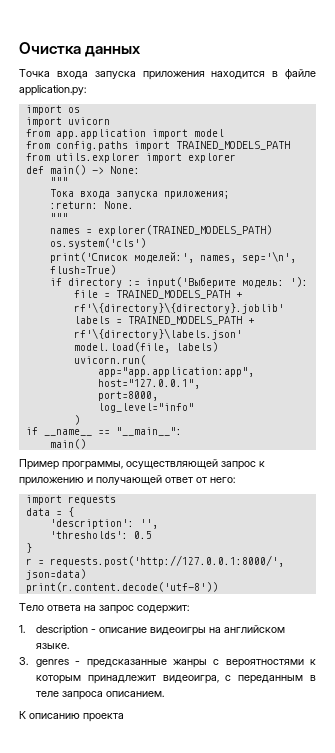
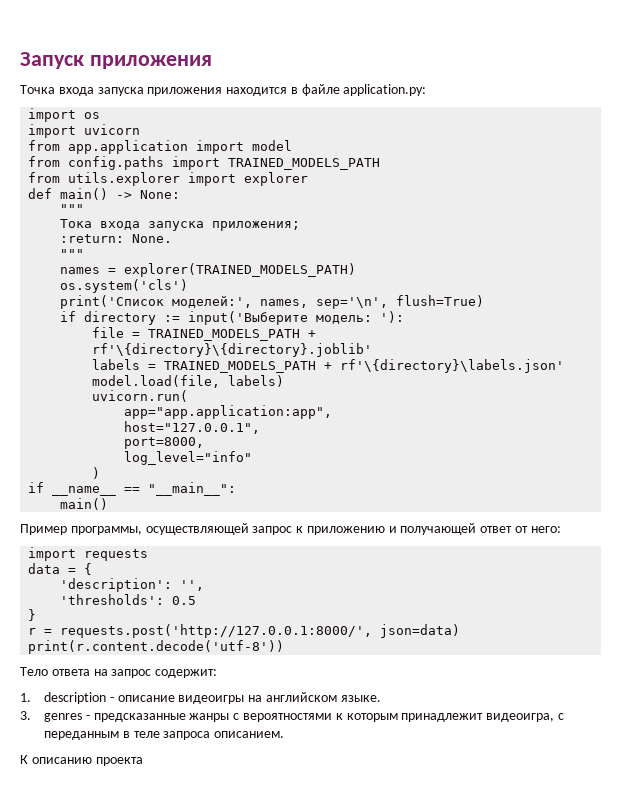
[19,42,142,57] Очистка данных -> [20,52,212,69] Запуск приложения

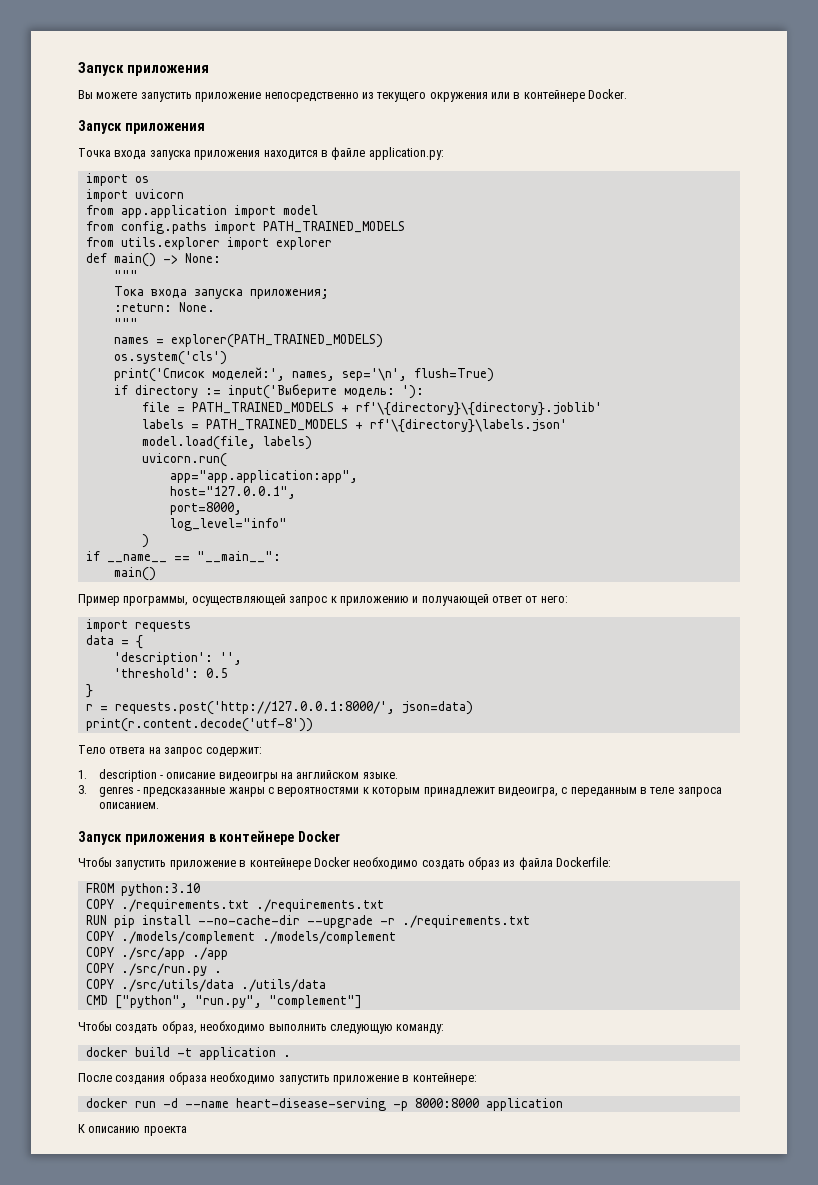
[20,52,212,69] Запуск приложения -> [78,62,209,76] [78,89,628,102] [78,120,205,134] Запуск приложения // Вы можете запустить приложение непосредственно из текущего окружения или в контейнере Docker. // Запуск приложения
[228,158,381,170] TRAINED_MODELS_PATH -> [262,221,405,233] PATH_TRAINED_MODELS
[124,263,357,277] explorer(TRAINED_MODELS_PATH) -> [170,334,383,348] explorer(PATH_TRAINED_MODELS)
[148,329,301,341] TRAINED_MODELS_PATH -> [191,402,334,414] PATH_TRAINED_MODELS
[164,361,317,373] TRAINED_MODELS_PATH -> [205,419,348,431] PATH_TRAINED_MODELS
[60,594,165,605] 'thresholds': -> [113,668,199,678] 'threshold':
(285, 734) none -> [78,830,341,845] [78,857,612,870] [85,883,200,896] [85,899,384,912] [85,915,530,928] [85,931,396,944] [85,947,228,960] [85,963,222,976] [85,979,326,992] [85,995,362,1009] [78,1021,445,1034] [85,1047,291,1060] [78,1072,477,1085] [85,1098,563,1111] // Запуск приложения в контейнере Docker // Чтобы запустить приложение в контейнере Docker необходимо создать образ из файла Dockerfile: // FROM python:3.10 // COPY ./requirements.txt ./requirements.txt // RUN pip install --no-cache-dir --upgrade -r ./requirements.txt // COPY ./models/complement ./models/complement // COPY ./src/app ./app // COPY ./src/run.py . // COPY ./src/utils/data ./utils/data // CMD ["python", "run.py", "complement"] // Чтобы создать образ, необходимо выполнить следующую команду: // docker build -t application . // После создания образа необходимо запустить приложение в контейнере: // docker run -d --name heart-disease-serving -p 8000:8000 application

